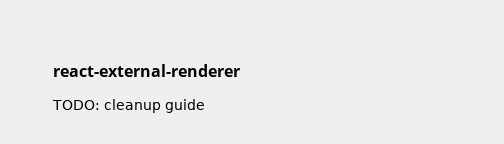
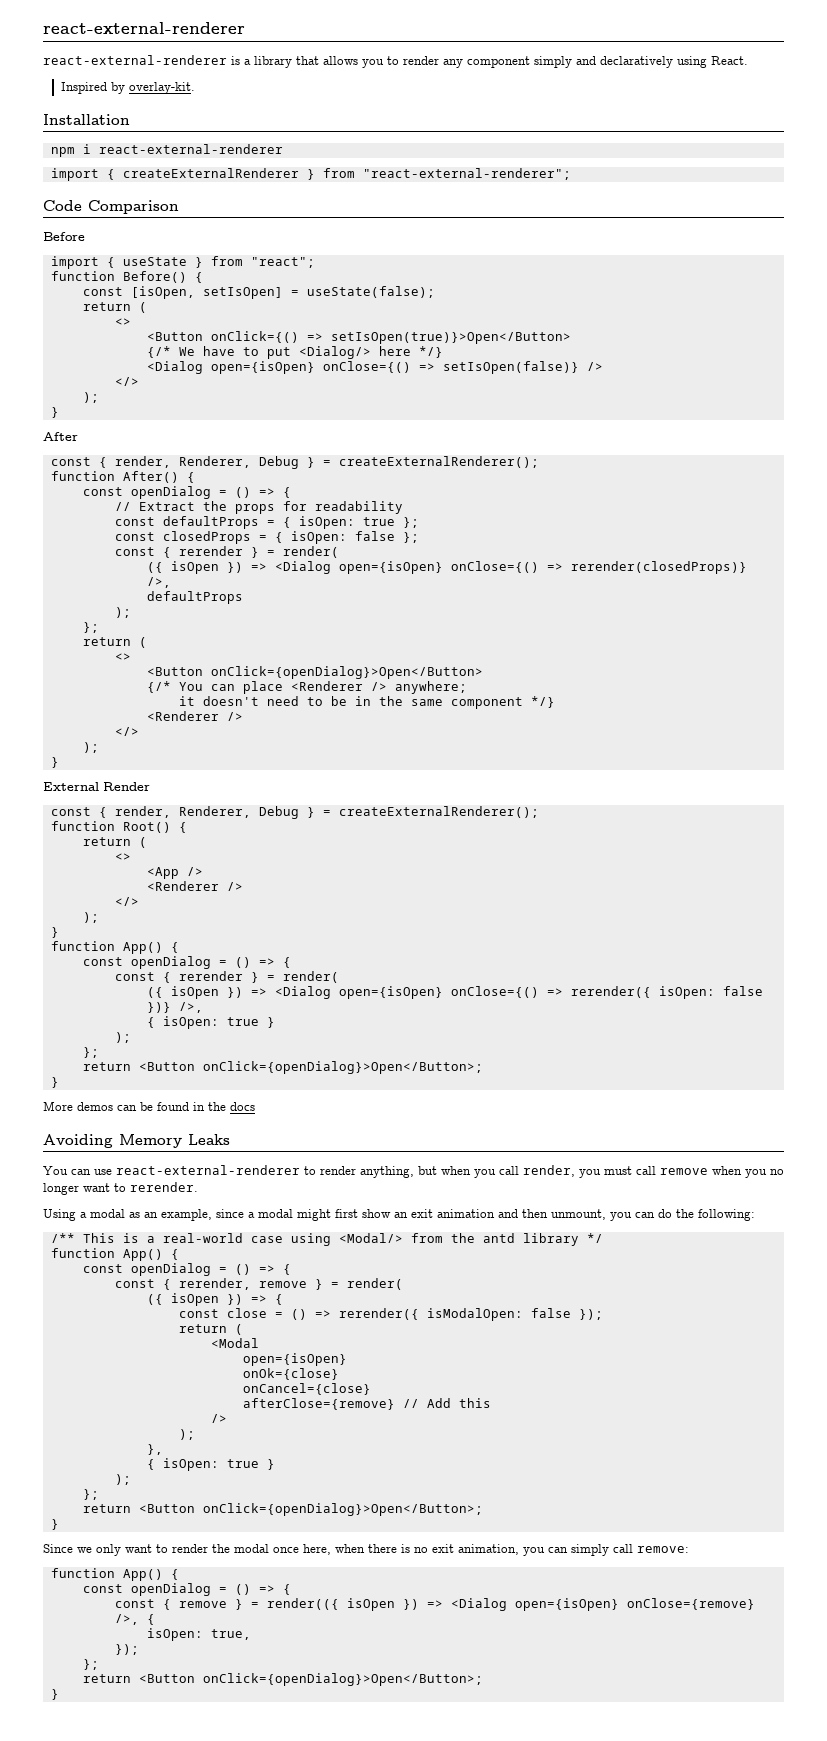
[53,64,240,77] [52,99,205,113] react-external-renderer // TODO: cleanup guide -> [43,22,245,34] [43,55,748,68] [60,82,195,94] [43,114,130,125] [50,144,283,157] [50,168,571,181] [43,200,179,214] [43,232,85,241] [50,256,315,269] [50,271,203,283] [82,286,435,299] [82,302,147,313] [114,318,131,326] [146,331,571,344] [146,346,443,359] [146,361,603,374] [114,377,139,386] [82,392,99,403] [50,407,59,418] [43,432,78,441] [50,456,539,469] [50,471,195,483] [82,486,291,499] [114,501,403,514] [114,516,419,529] [114,531,419,544] [114,546,339,558] [146,561,747,574] [146,577,171,588] [146,591,243,604] [114,607,131,618] [82,622,99,633] [82,637,147,648] [114,653,131,661] [146,666,483,679] [146,681,467,694] [178,696,555,709] [146,711,243,721] [114,727,139,736] [82,742,99,753] [50,757,59,768] [43,782,150,791] [50,806,539,819] [50,821,187,833] [82,837,147,848] [114,853,131,861] [146,867,203,879] [146,881,243,891] [114,897,139,906] [82,912,99,923] [50,927,59,938] [50,941,179,954] [82,956,291,969] [114,971,339,983] [146,986,763,999] [146,1002,203,1013] [146,1016,275,1029] [114,1032,131,1043] [82,1047,99,1058] [82,1061,483,1074] [50,1077,59,1088] [43,1101,255,1111] [43,1134,230,1148] [43,1165,784,1178] [43,1182,198,1195] [43,1209,755,1221] [50,1233,603,1246] [50,1248,179,1261] [82,1263,291,1276] [114,1278,403,1290] [146,1293,283,1306] [178,1308,603,1321] [178,1324,243,1335] [210,1338,259,1348] [242,1353,347,1366] [242,1368,339,1380] [242,1383,371,1395] [242,1398,491,1410] [210,1414,227,1423] [178,1429,195,1440] [146,1444,163,1455] [146,1458,275,1471] [114,1474,131,1485] [82,1489,99,1500] [82,1503,483,1516] [50,1519,59,1530] [43,1544,689,1556] [50,1568,179,1581] [82,1583,291,1596] [114,1598,755,1611] [114,1614,155,1625] [146,1628,251,1641] [114,1644,139,1655] [82,1659,99,1670] [82,1673,483,1686] [50,1689,59,1700] react-external-renderer // react-external-renderer is a library that allows you to render any component simply and declaratively using React. // Inspired by overlay-kit. // Installation // npm i react-external-renderer // import { createExternalRenderer } from "react-external-renderer"; // Code Comparison // Before // import { useState } from "react"; // function Before() { // const [isOpen, setIsOpen] = useState(false); // return ( // <> // <Button onClick={() => setIsOpen(true)}>Open</Button> // {/* We have to put <Dialog/> here */} // <Dialog open={isOpen} onClose={() => setIsOpen(false)} /> // </> // ); // } // After // const { render, Renderer, Debug } = createExternalRenderer(); // function After() { // const openDialog = () => { // // Extract the props for readability // const defaultProps = { isOpen: true }; // const closedProps = { isOpen: false }; // const { rerender } = render( // ({ isOpen }) => <Dialog open={isOpen} onClose={() => rerender(closedProps)} />, // defaultProps // ); // }; // return ( // <> // <Button onClick={openDialog}>Open</Button> // {/* You can place <Renderer /> anywhere; // it doesn't need to be in the same component */} // <Renderer /> // </> // ); // } // External Render // const { render, Renderer, Debug } = createExternalRenderer(); // function Root() { // return ( // <> // <App /> // <Renderer /> // </> // ); // } // function App() { // const openDialog = () => { // const { rerender } = render( // ({ isOpen }) => <Dialog open={isOpen} onClose={() => rerender({ isOpen: false })} />, // { isOpen: true } // ); // }; // return <Button onClick={openDialog}>Open</Button>; // } // More demos can be found in the docs // Avoiding Memory Leaks // You can use react-external-renderer to render anything, but when you call render, you must call remove when you no longer want to rerender. // Using a modal as an example, since a modal might first show an exit animation and then unmount, you can do the following: // /** This is a real-world case using <Modal/> from the antd library */ // function App() { // const openDialog = () => { // const { rerender, remove } = render( // ({ isOpen }) => { // const close = () => rerender({ isModalOpen: false }); // return ( // <Modal // open={isOpen} // onOk={close} // onCancel={close} // afterClose={remove} // Add this // /> // ); // }, // { isOpen: true } // ); // }; // return <Button onClick={openDialog}>Open</Button>; // } // Since we only want to render the modal once here, when there is no exit animation, you can simply call remove: // function App() { // const openDialog = () => { // const { remove } = render(({ isOpen }) => <Dialog open={isOpen} onClose={remove} />, { // isOpen: true, // }); // }; // return <Button onClick={openDialog}>Open</Button>; // }

